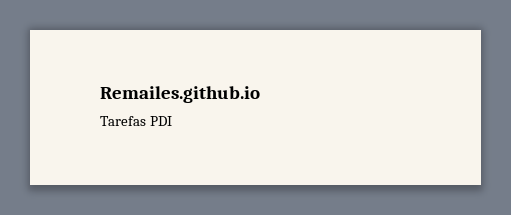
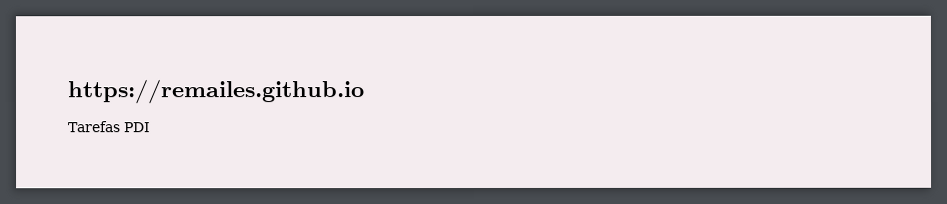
[100,86,260,103] Remailes.github.io -> [67,79,365,105] https://remailes.github.io

